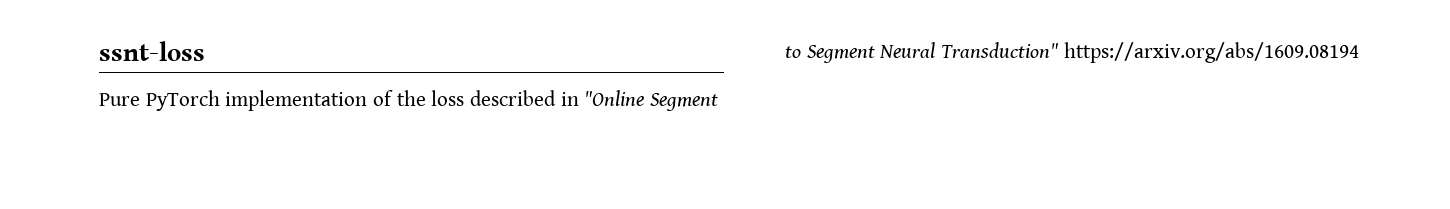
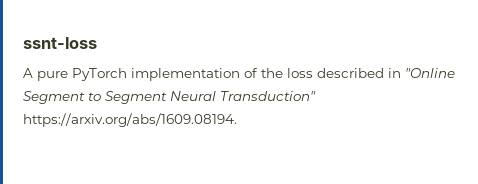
[99,93,140,106] Pure -> [23,68,68,81] A pure
[1063,42,1359,63] https://arxiv.org/abs/1609.08194 -> [23,113,237,127] https://arxiv.org/abs/1609.08194.

